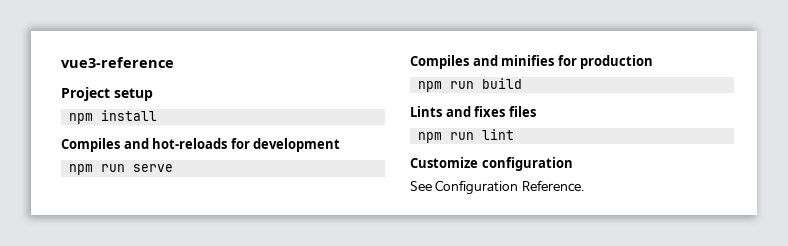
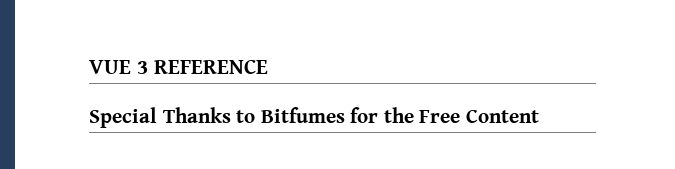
[61,57,174,68] [61,87,153,101] [68,110,157,124] [61,138,341,152] [68,164,173,175] [410,55,654,69] [417,78,522,92] [410,106,536,117] [417,129,514,143] [410,157,573,171] [410,180,585,195] vue3-reference // Project setup // npm install // Compiles and hot-reloads for development // npm run serve // Compiles and minifies for production // npm run build // Lints and fixes files // npm run lint // Customize configuration // See Configuration Reference. -> [89,59,268,74] [89,107,539,128] VUE 3 REFERENCE // Special Thanks to Bitfumes for the Free Content

